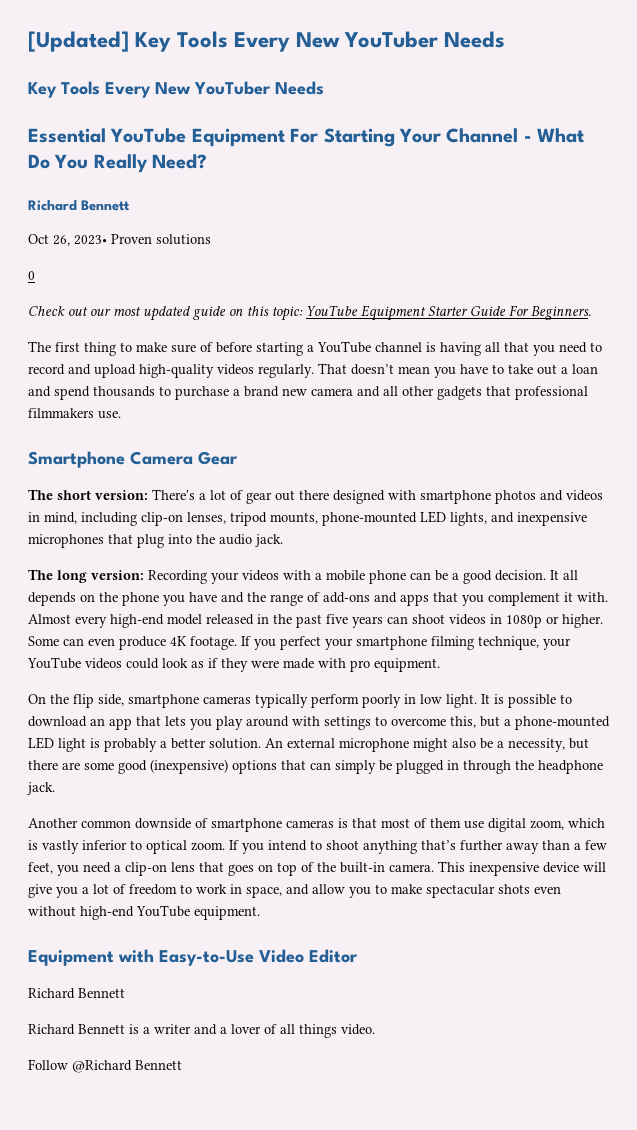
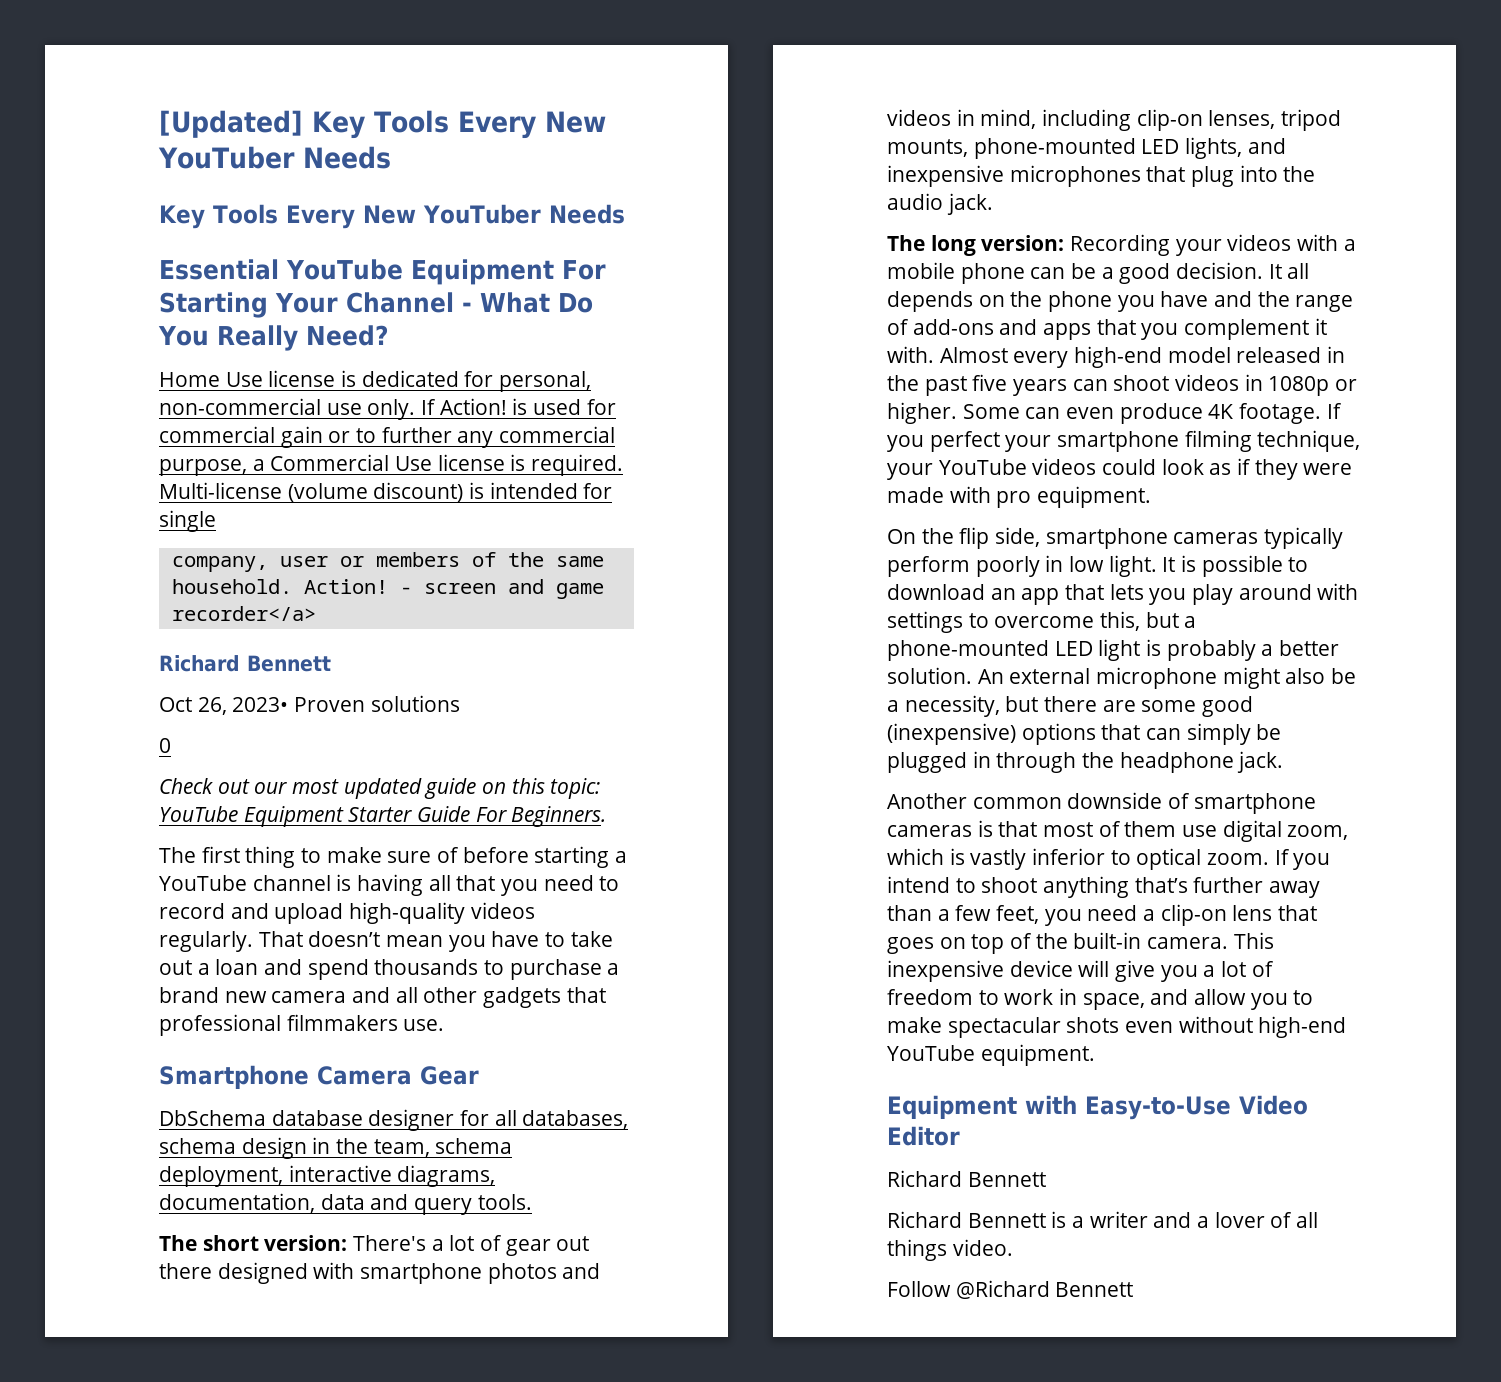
(208, 161) none -> [159,370,592,392] [159,398,616,420] [159,426,616,448] [159,454,624,476] [159,482,613,502] [159,510,216,532] [171,552,604,572] [171,579,604,599] [171,606,316,621] // Home Use license is dedicated for personal, non-commercial use only. If Action! is used for commercial gain or to further any commercial purpose, a Commercial Use license is required. Multi-license (volume discount) is intended for single // company, user or members of the same household. Action! - screen and game recorder</a>
(238, 458) none -> [159,1109,629,1131] [159,1137,513,1159] [159,1165,496,1187] [159,1193,532,1215] // DbSchema database designer for all databases, schema design in the team, schema deployment, interactive diagrams, documentation, data and query tools.

